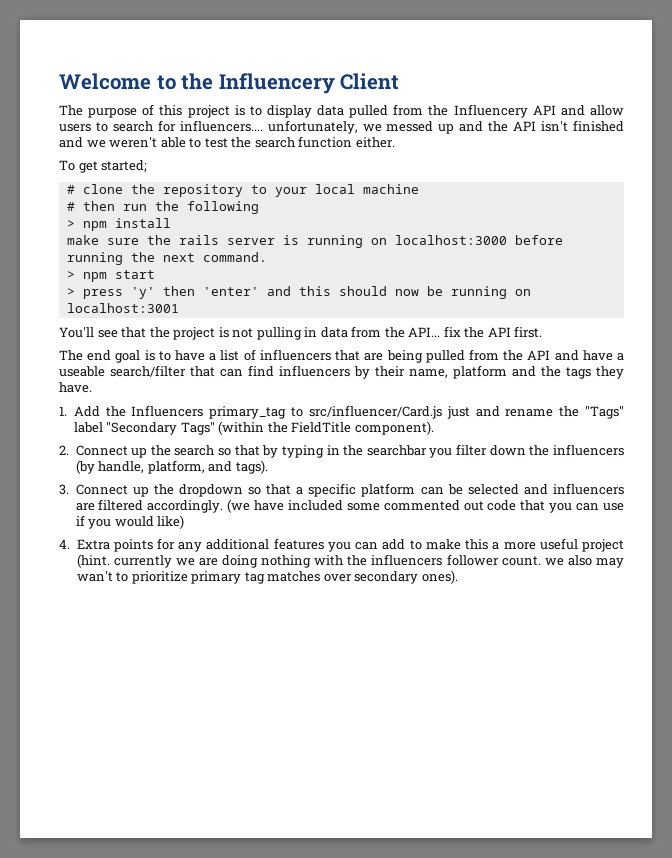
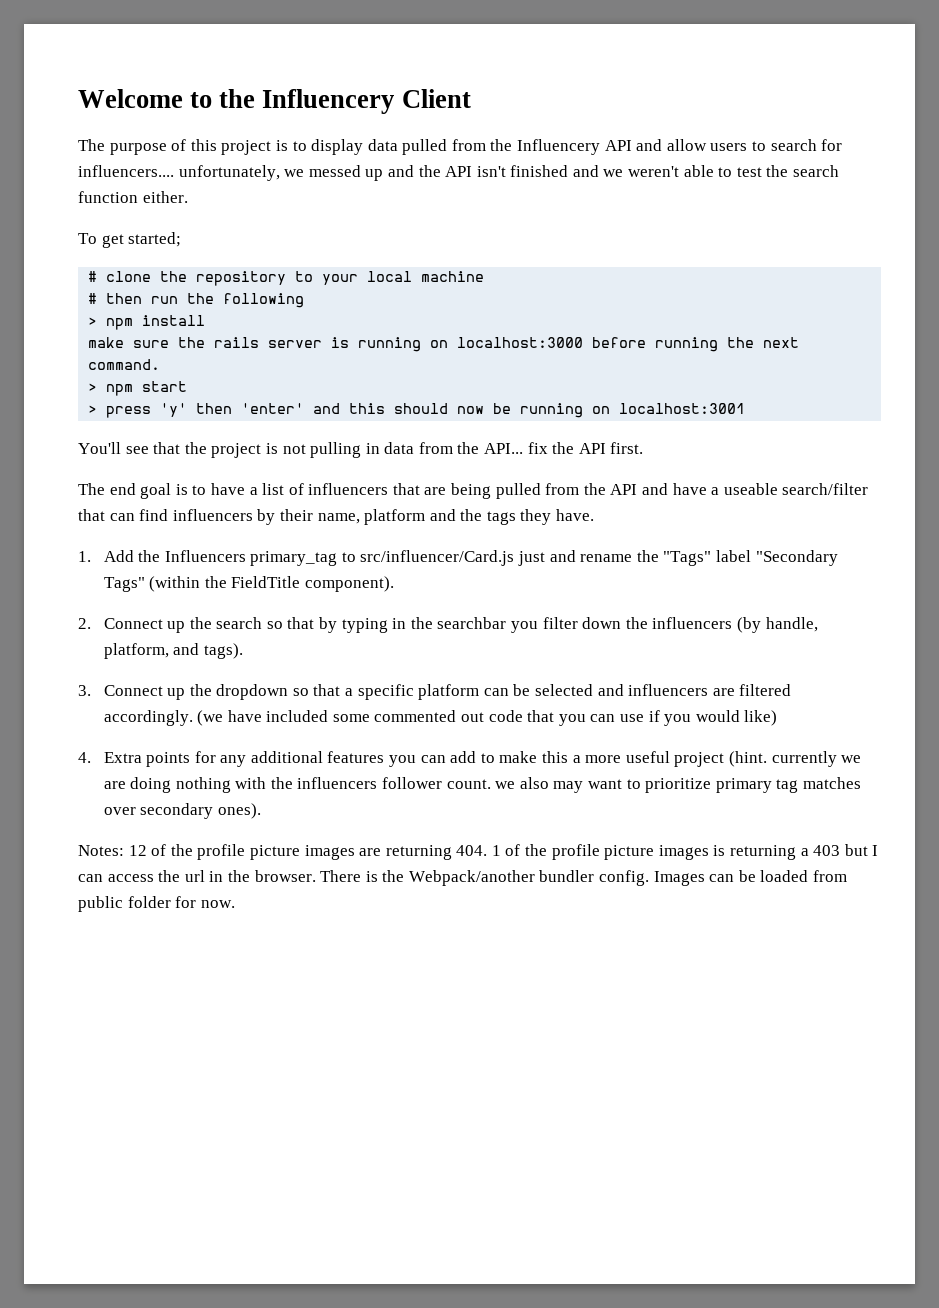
[76,571,113,582] wan't -> [587,779,622,789] want
(458, 577) none -> [78,844,879,860] [78,870,848,886] [78,896,235,912] // Notes: 12 of the profile picture images are returning 404. 1 of the profile picture images is returning a 403 but I can access the url in the browser. There is the Webpack/another bundler config. Images can be loaded from public folder for now.

